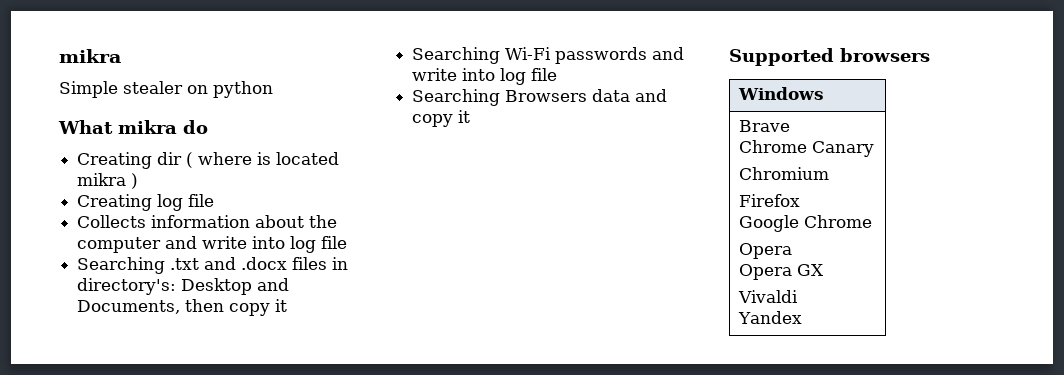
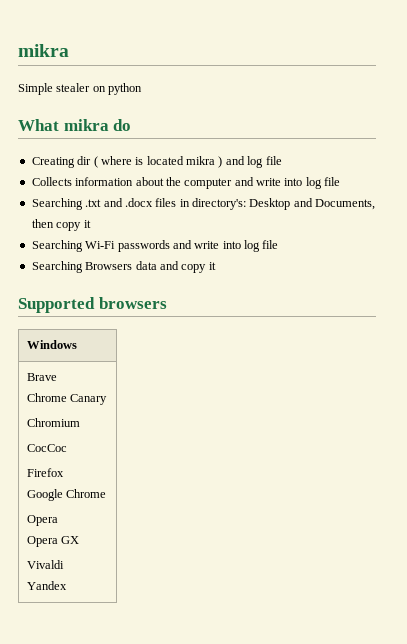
[77,194,153,211] // Creating -> [225,156,245,165] and
(829, 173) none -> [26,444,67,452] // CocCoc

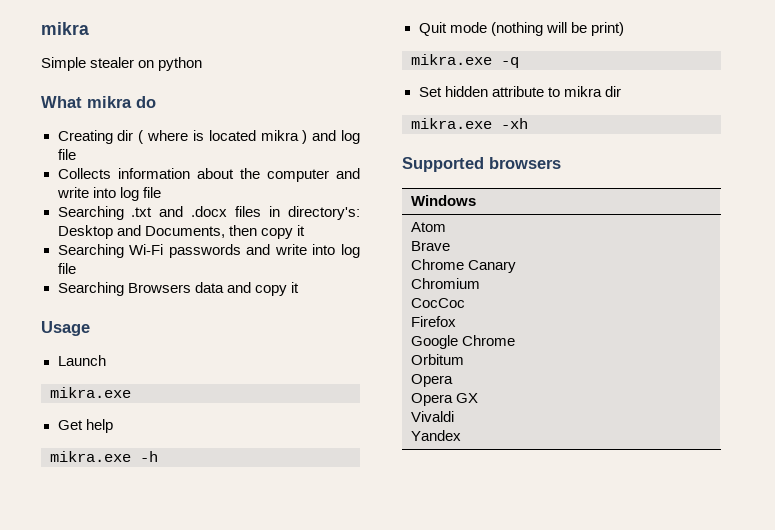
(216, 266) none -> [41,321,90,336] [57,355,106,366] [50,387,131,398] [57,419,113,433] [50,451,158,462] [418,22,624,36] [411,54,519,68] [418,86,621,97] [411,118,528,129] // Usage // Launch // mikra.exe // Get help // mikra.exe -h // Quit mode (nothing will be print) // mikra.exe -q // Set hidden attribute to mikra dir // mikra.exe -xh
(77, 344) none -> [411,222,447,232] Atom //
(106, 493) none -> [411,354,465,365] // Orbitum

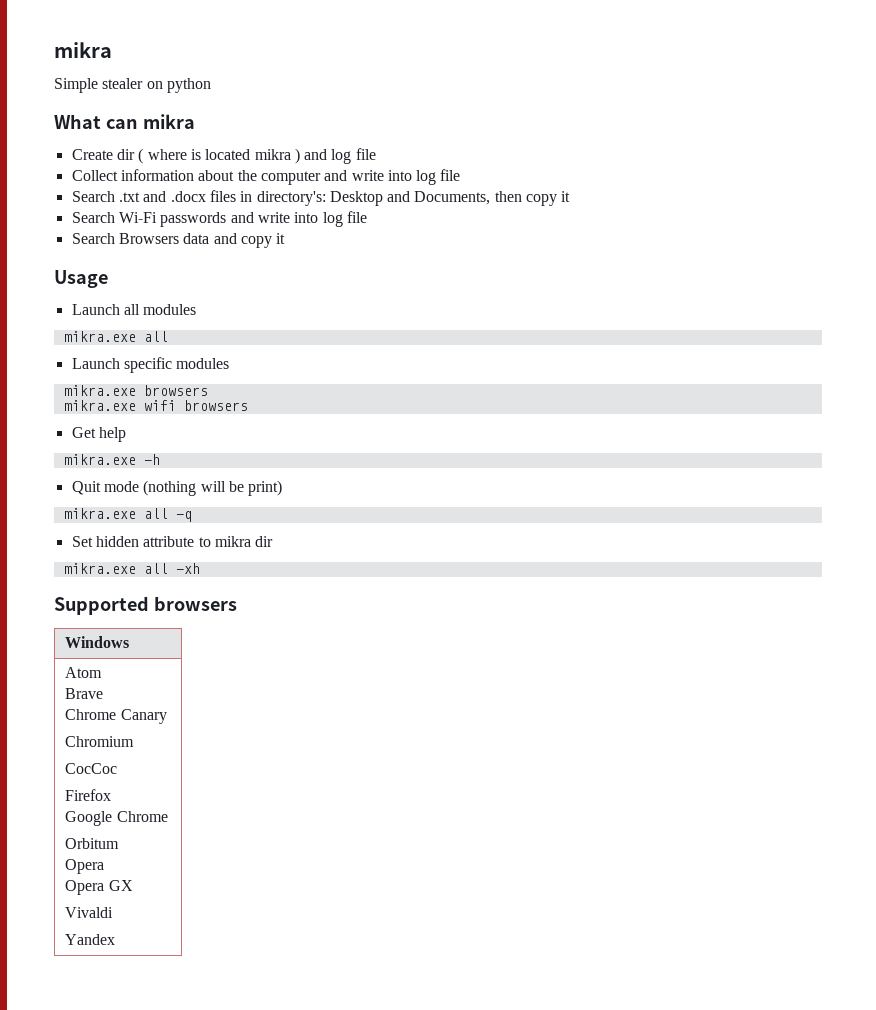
[87,96,156,108] [57,130,113,144] mikra do // Creating -> [105,114,195,129] [71,149,113,160] can mikra // Сreate
[57,168,111,179] Сollects -> [71,170,118,181] Сollect
[57,206,124,220] Searching -> [71,191,115,202] Search
[57,244,124,258] Searching -> [71,212,115,223] Search
[57,282,124,296] Searching -> [71,233,115,244] Search
[50,387,131,398] // mikra.exe -> [123,304,197,315] [63,331,168,342] [71,357,230,373] [63,385,208,396] [63,400,248,411] all modules // mikra.exe all // Launch specific modules // mikra.exe browsers // mikra.exe wifi browsers
(492, 59) none -> [143,508,168,519] all
(492, 123) none -> [143,563,168,574] all

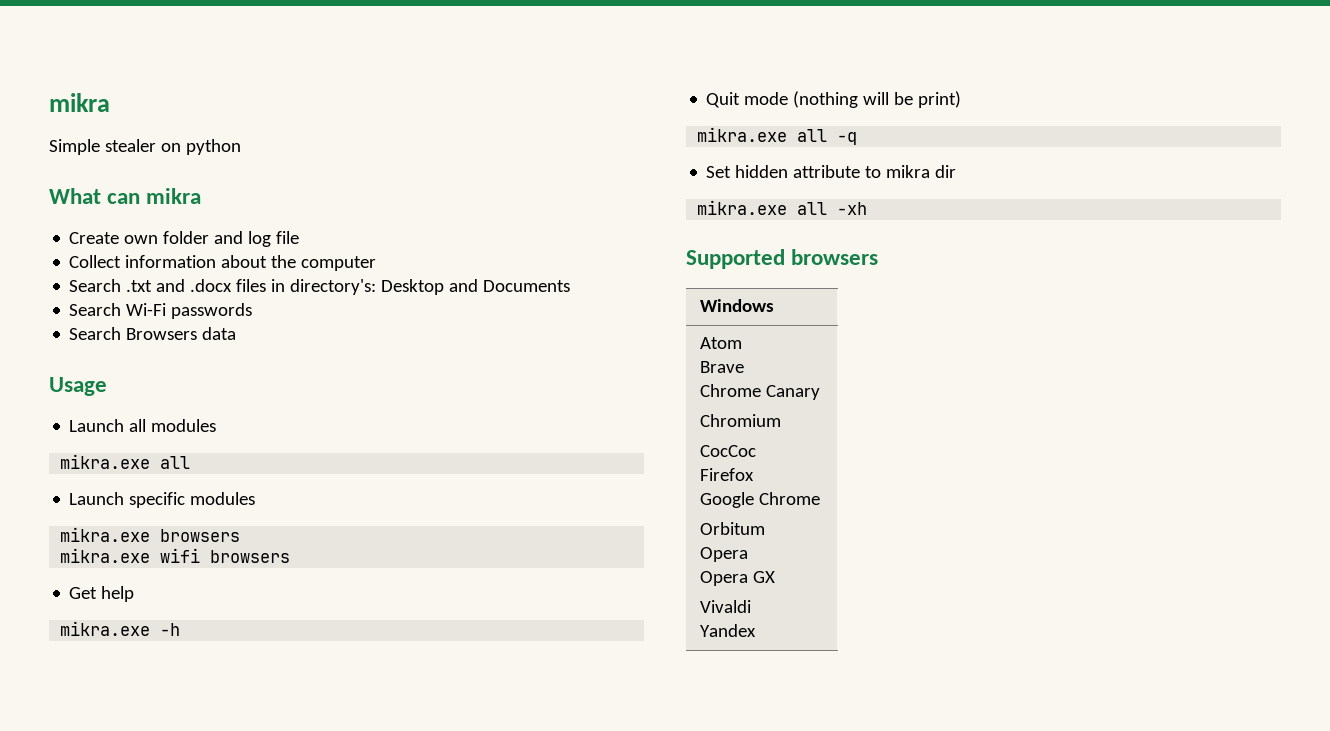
[116,148,300,164] dir ( where is located mikra ) -> [124,231,210,244] own folder
[324,169,461,185] and write into log file -> (377, 263) none
[414,191,571,206] Documents, then copy it -> [483,280,571,292] Documents
[230,211,367,227] and write into log file -> (253, 311) none
[213,233,286,248] and copy it -> (237, 333) none

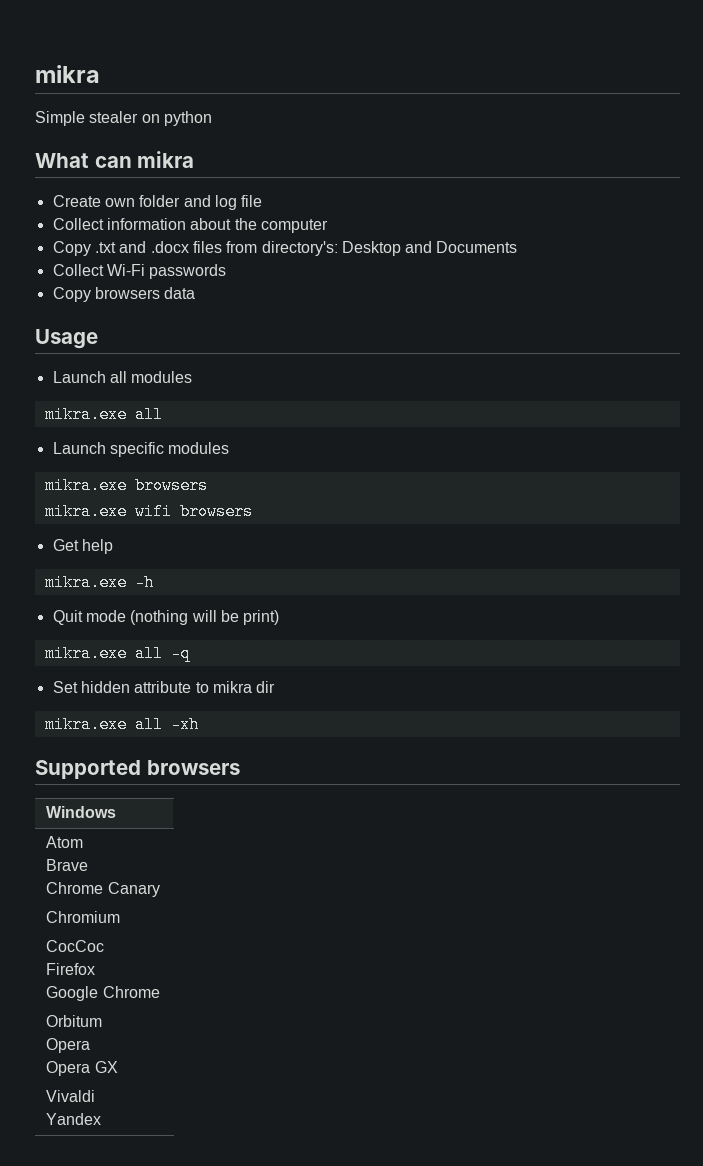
[69,279,122,292] Search -> [52,241,91,256] Copy
[271,279,286,292] in -> [226,241,258,253] from
[69,303,122,316] Search -> [52,264,104,276] Collect
[69,327,198,340] Search Browsers -> [52,287,160,302] Copy browsers

